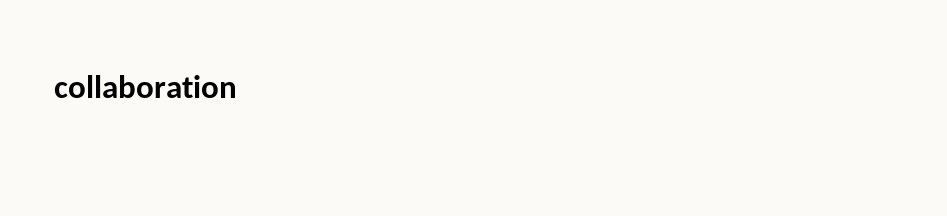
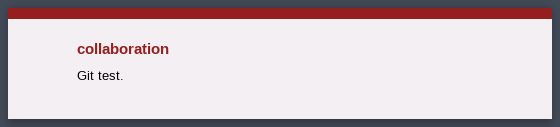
(237, 86) none -> [77,71,124,80] // Git test.

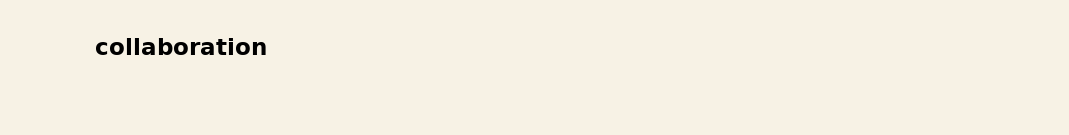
[77,71,124,80] // Git test. -> (267, 46) none

